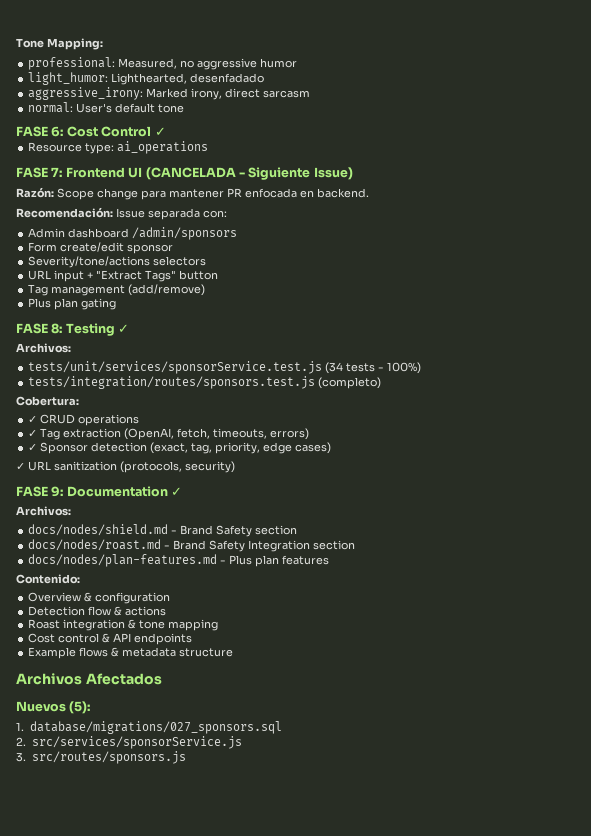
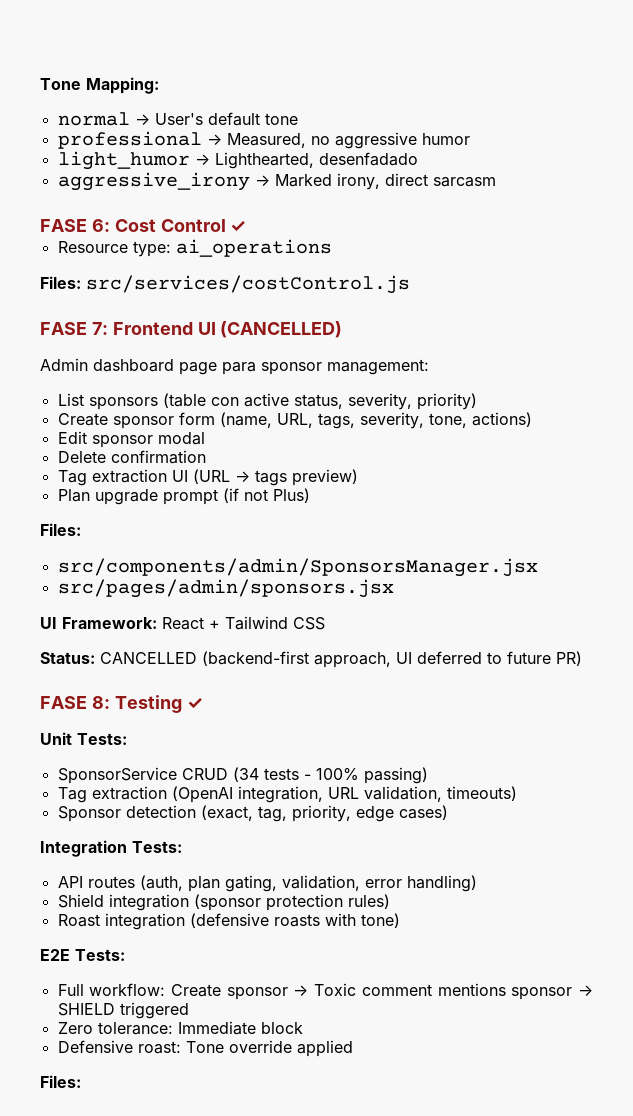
[28,57,116,70] professional: -> [57,112,298,126] [57,131,222,149] normal → User's default tone // professional →
[28,72,109,85] light_humor: -> [57,151,210,170] light_humor →
[28,87,144,100] aggressive_irony: -> [57,172,270,191] aggressive_irony →
[28,102,185,113] // normal: User's default tone -> (496, 182) none
(209, 147) none -> [40,275,410,294] // Files: src/services/costControl.js
[145,167,353,180] [16,187,369,200] [16,207,227,220] [28,227,238,240] [28,242,174,254] [28,256,207,268] [28,270,219,282] [28,284,206,296] [28,298,117,310] [16,323,130,336] [16,343,71,353] [28,361,422,374] [28,376,382,389] [16,396,79,406] [28,414,140,426] [28,428,310,440] [28,444,38,451] (CANCELADA - Siguiente Issue) // Razón: Scope change para mantener PR enfocada en backend. // Recomendación: Issue separada con: // Admin dashboard /admin/sponsors // Form create/edit sponsor // Severity/tone/actions selectors // URL input + "Extract Tags" button // Tag management (add/remove) // Plus plan gating // FASE 8: Testing ✓ // Archivos: // tests/unit/services/sponsorService.test.js (34 tests - 100%) // tests/integration/routes/sponsors.test.js (completo) // Cobertura: // ✓ CRUD operations // ✓ Tag extraction (OpenAI, fetch, timeouts, errors) // ✓ -> [220,321,343,338] [40,358,429,375] [57,393,477,410] [57,412,532,429] [57,431,205,448] [57,450,206,464] [57,469,358,486] [57,488,310,505] [40,523,81,536] [57,558,538,577] [57,579,394,598] [40,616,325,630] [40,651,582,668] [40,695,203,713] [40,732,127,745] [57,767,428,784] [57,786,517,803] (CANCELLED) // Admin dashboard page para sponsor management: // List sponsors (table con active status, severity, priority) // Create sponsor form (name, URL, tags, severity, tone, actions) // Edit sponsor modal // Delete confirmation // Tag extraction UI (URL → tags preview) // Plan upgrade prompt (if not Plus) // Files: // src/components/admin/SponsorsManager.jsx // src/pages/admin/sponsors.jsx // UI Framework: React + Tailwind CSS // Status: CANCELLED (backend-first approach, UI deferred to future PR) // FASE 8: Testing ✓ // Unit Tests: // SponsorService CRUD (34 tests - 100% passing) // Tag extraction (OpenAI integration, URL validation, timeouts) //
[16,461,235,473] [16,486,183,497] [16,506,71,516] [28,524,298,537] [28,539,356,552] [28,554,330,567] [16,574,80,584] [28,592,171,604] [28,606,167,616] [28,619,219,631] [28,633,193,645] [28,647,234,659] [16,673,162,685] [16,701,91,714] [16,721,282,734] [16,736,242,749] [16,751,186,764] ✓ URL sanitization (protocols, security) // FASE 9: Documentation ✓ // Archivos: // docs/nodes/shield.md - Brand Safety section // docs/nodes/roast.md - Brand Safety Integration section // docs/nodes/plan-features.md - Plus plan features // Contenido: // Overview & configuration // Detection flow & actions // Roast integration & tone mapping // Cost control & API endpoints // Example flows & metadata structure // Archivos Afectados // Nuevos (5): // 1. database/migrations/027_sponsors.sql // 2. src/services/sponsorService.js // 3. src/routes/sponsors.js -> [40,840,182,857] [57,875,477,892] [57,894,390,911] [57,913,400,930] [40,949,125,961] [57,983,593,1000] [57,1002,189,1019] [57,1021,303,1035] [57,1040,353,1057] [40,1075,81,1088] Integration Tests: // API routes (auth, plan gating, validation, error handling) // Shield integration (sponsor protection rules) // Roast integration (defensive roasts with tone) // E2E Tests: // Full workflow: Create sponsor → Toxic comment mentions sponsor → SHIELD triggered // Zero tolerance: Immediate block // Defensive roast: Tone override applied // Files:

